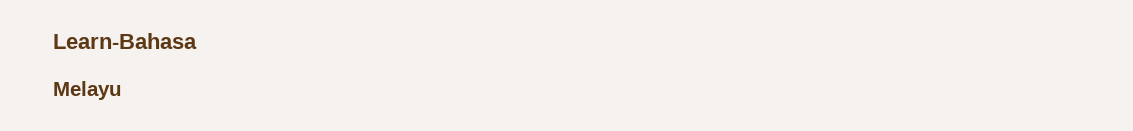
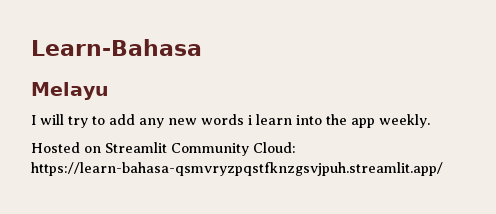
(122, 90) none -> [31,114,430,128] [31,142,296,156] [31,162,443,176] // I will try to add any new words i learn into the app weekly. // Hosted on Streamlit Community Cloud: https://learn-bahasa-qsmvryzpqstfknzgsvjpuh.streamlit.app/

